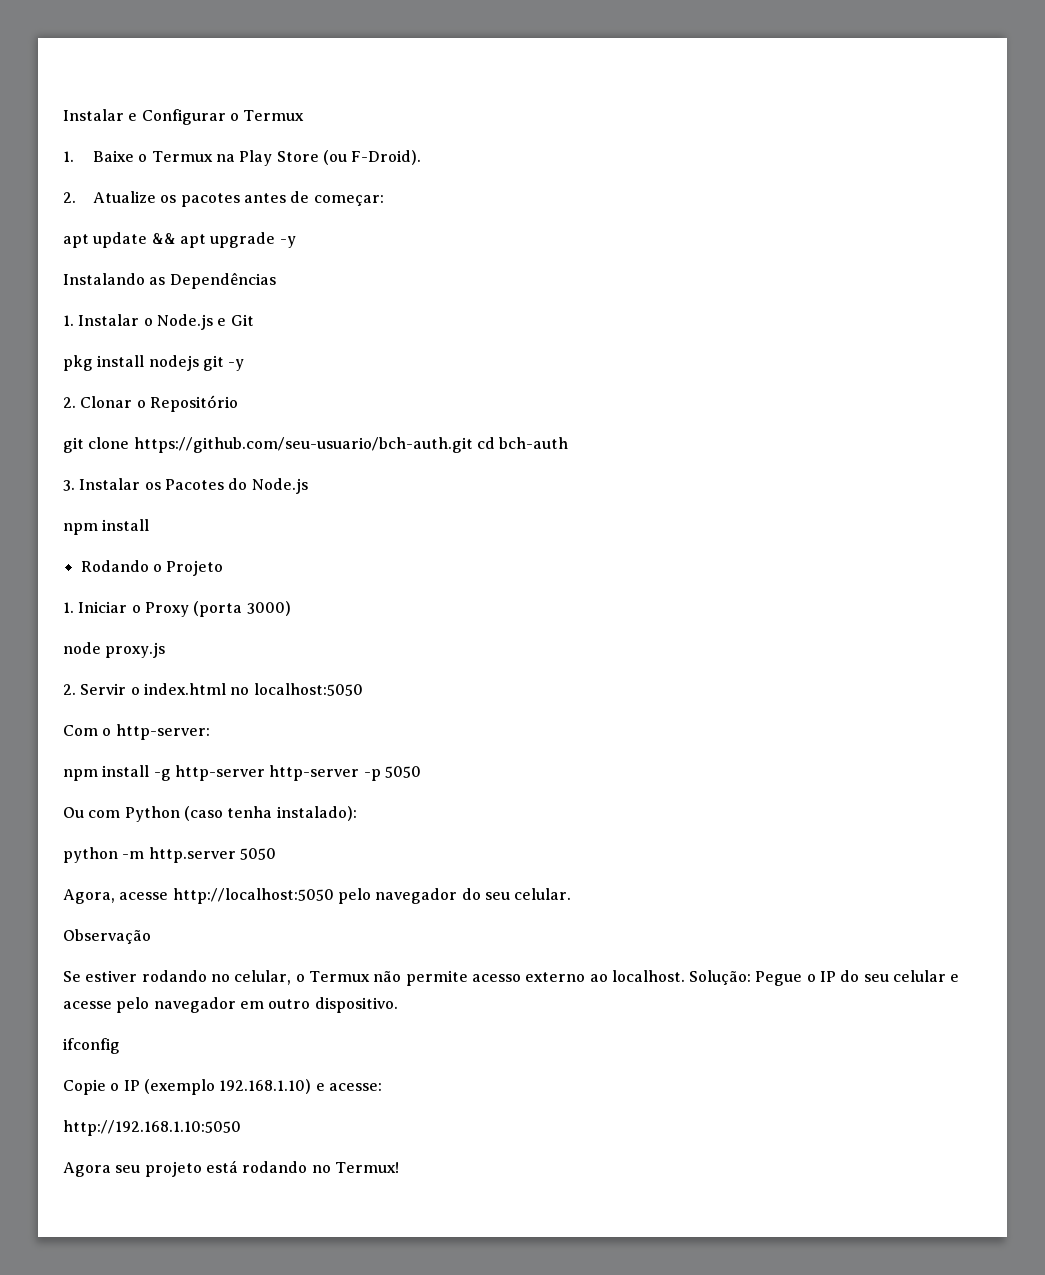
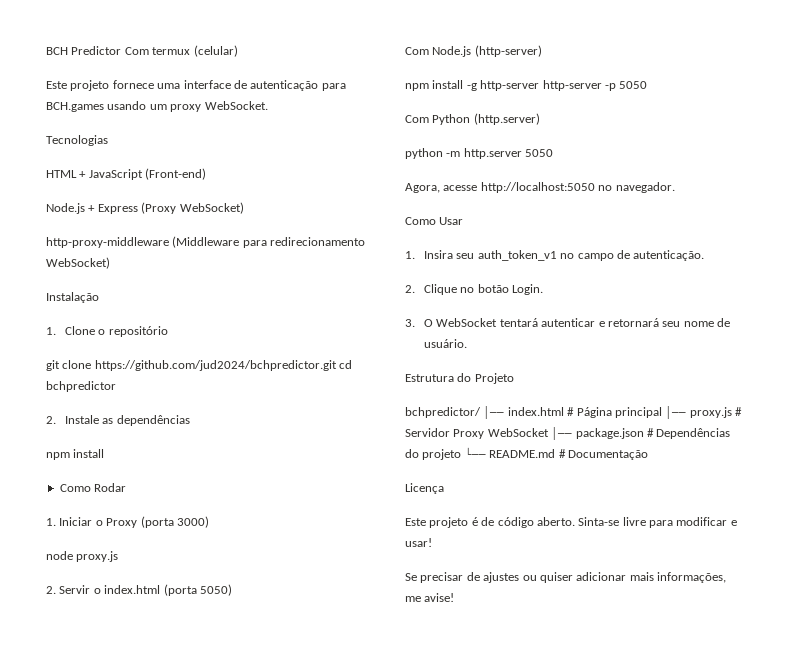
[63,109,305,125] [63,150,422,166] [63,191,384,207] [63,232,296,248] [63,272,276,289] [63,314,254,330] [63,355,245,371] [63,395,238,412] [63,437,569,453] [63,478,308,494] Instalar e Configurar o Termux // 1. Baixe o Termux na Play Store (ou F-Droid). // 2. Atualize os pacotes antes de começar: // apt update && apt upgrade -y // Instalando as Dependências // 1. Instalar o Node.js e Git // pkg install nodejs git -y // 2. Clonar o Repositório // git clone https://github.com/seu-usuario/bch-auth.git cd bch-auth // 3. Instalar os Pacotes do Node.js -> [46,45,238,57] [46,80,346,91] [46,101,268,112] [46,135,108,146] [46,168,207,180] [46,202,244,214] [46,236,366,248] [46,257,110,269] [46,292,99,303] [46,326,168,337] [46,360,353,371] [46,381,116,392] [46,415,190,426] BCH Predictor Com termux (celular) // Este projeto fornece uma interface de autenticação para BCH.games usando um proxy WebSocket. // Tecnologias // HTML + JavaScript (Front-end) // Node.js + Express (Proxy WebSocket) // http-proxy-middleware (Middleware para redirecionamento WebSocket) // Instalação // 1. Clone o repositório // git clone https://github.com/jud2024/bchpredictor.git cd bchpredictor // 2. Instale as dependências
[80,560,224,576] Rodando o Projeto -> [59,483,127,492] Como Rodar
[230,683,363,696] [63,724,210,740] no localhost:5050 // Com o http-server: -> [163,584,232,596] [405,45,542,57] (porta 5050) // Com Node.js (http-server)
[63,806,357,822] Ou com Python (caso tenha instalado): -> [405,113,540,125] Com Python (http.server)
[337,888,572,904] [63,929,151,944] [63,970,960,986] [63,997,398,1013] [63,1038,120,1054] [63,1079,382,1095] [63,1120,241,1136] [63,1160,399,1177] pelo navegador do seu celular. // Observação // Se estiver rodando no celular, o Termux não permite acesso externo ao localhost. Solução: Pegue o IP do seu celular e acesse pelo navegador em outro dispositivo. // ifconfig // Copie o IP (exemplo 192.168.1.10) e acesse: // http://192.168.1.10:5050 // Agora seu projeto está rodando no Termux! -> [598,182,675,193] [405,217,464,225] [405,250,705,261] [405,284,544,295] [405,318,731,327] [424,339,468,348] [405,373,514,384] [405,406,742,419] [405,427,731,440] [405,447,648,460] [405,483,444,494] [405,517,737,528] [405,538,432,547] [405,572,726,583] [405,593,455,602] no navegador. // Como Usar // 1. Insira seu auth_token_v1 no campo de autenticação. // 2. Clique no botão Login. // 3. O WebSocket tentará autenticar e retornará seu nome de usuário. // Estrutura do Projeto // bchpredictor/ │── index.html # Página principal │── proxy.js # Servidor Proxy WebSocket │── package.json # Dependências do projeto └── README.md # Documentação // Licença // Este projeto é de código aberto. Sinta-se livre para modificar e usar! // Se precisar de ajustes ou quiser adicionar mais informações, me avise!

